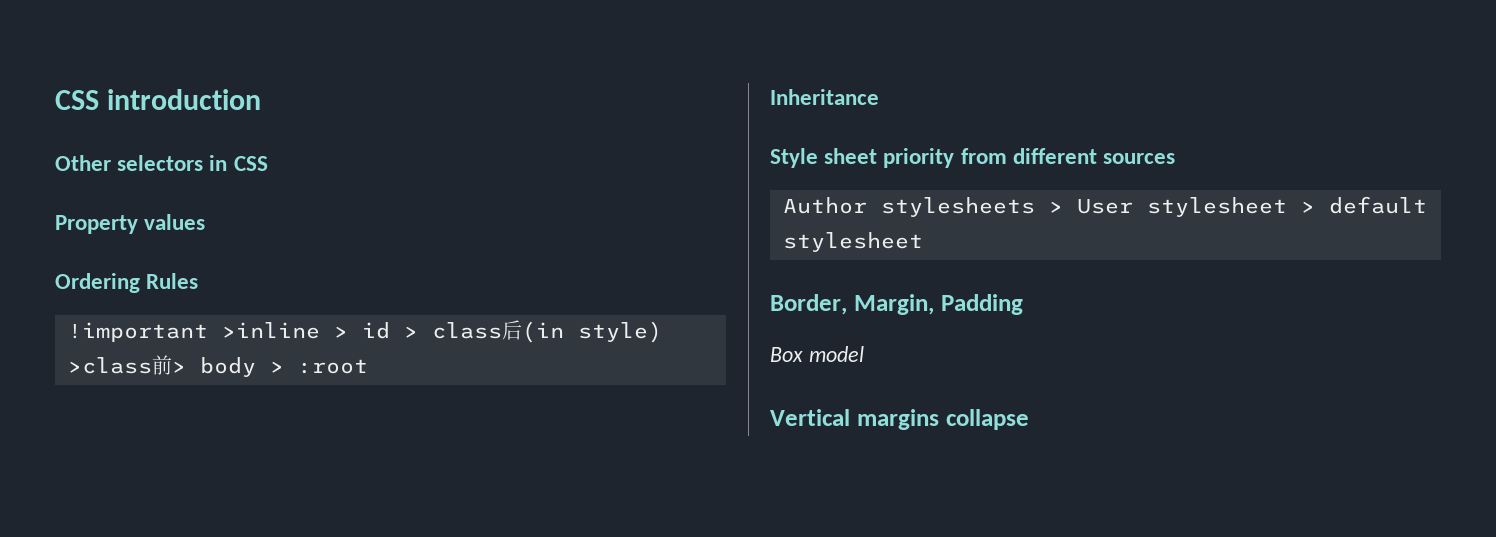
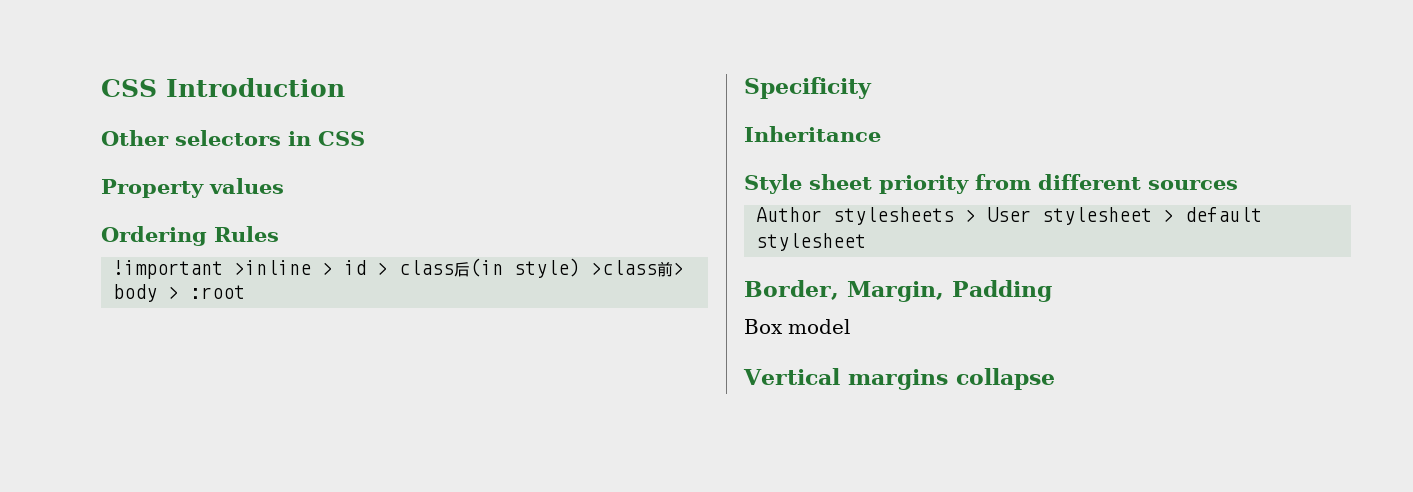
[55,89,261,110] CSS introduction -> [101,78,345,97] CSS Introduction
(368, 366) none -> [744,77,872,99] // Specificity

